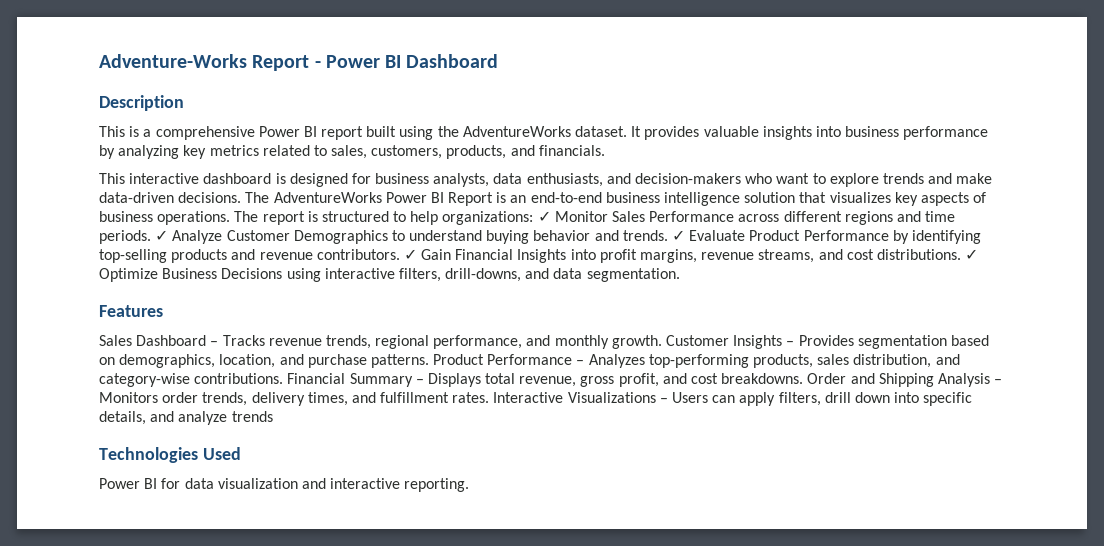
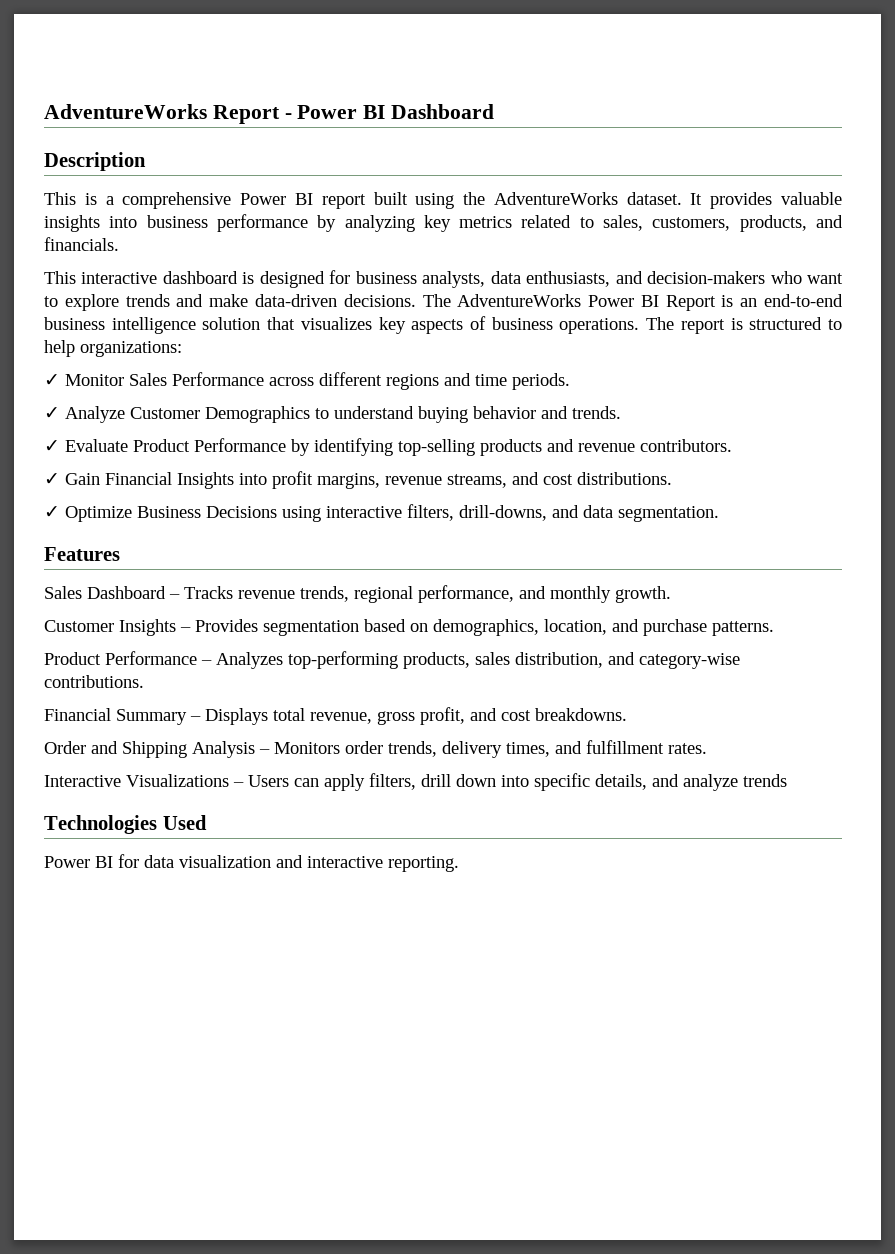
[99,54,247,68] Adventure-Works -> [44,104,207,119] AdventureWorks
(534, 218) none -> (182, 349) //
(151, 237) none -> (570, 381) //
(668, 235) none -> (621, 412) //
(400, 254) none -> (732, 445) //
(961, 254) none -> (672, 478) //
(662, 342) none -> (671, 594) //
(429, 361) none -> (774, 628) //
(284, 378) none -> (144, 681) //
(804, 378) none -> (627, 714) //
(490, 397) none -> (707, 748) //

